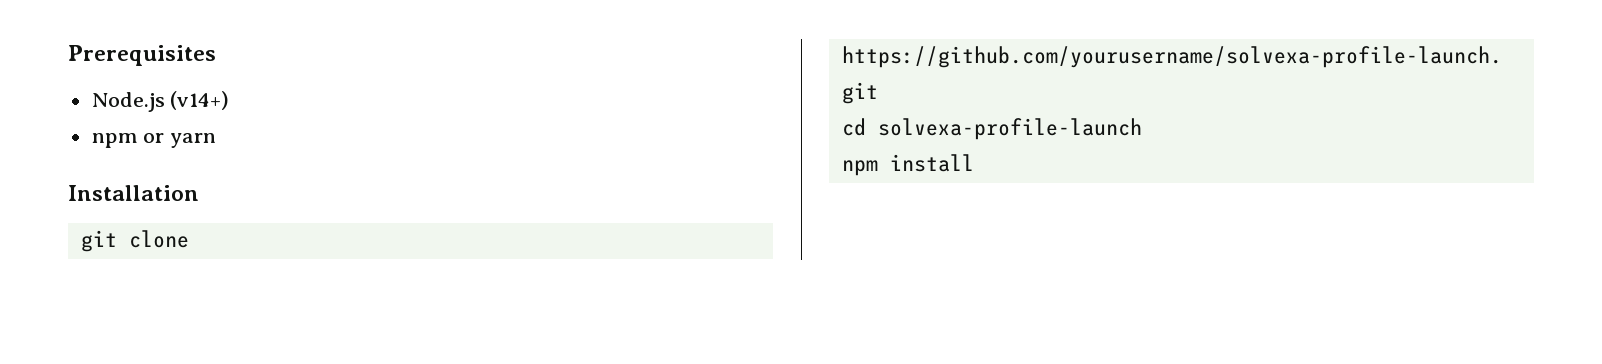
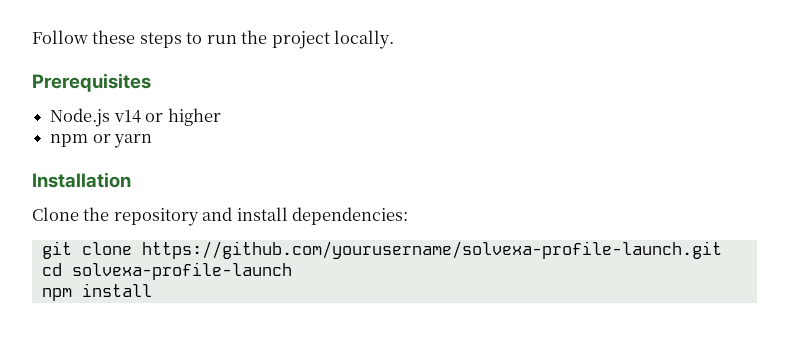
(68, 55) none -> [32,30,395,49] Follow these steps to run the project locally. //
[170,91,230,110] (v14+) -> [113,108,221,126] v14 or higher
(199, 193) none -> [32,207,409,226] // Clone the repository and install dependencies:

